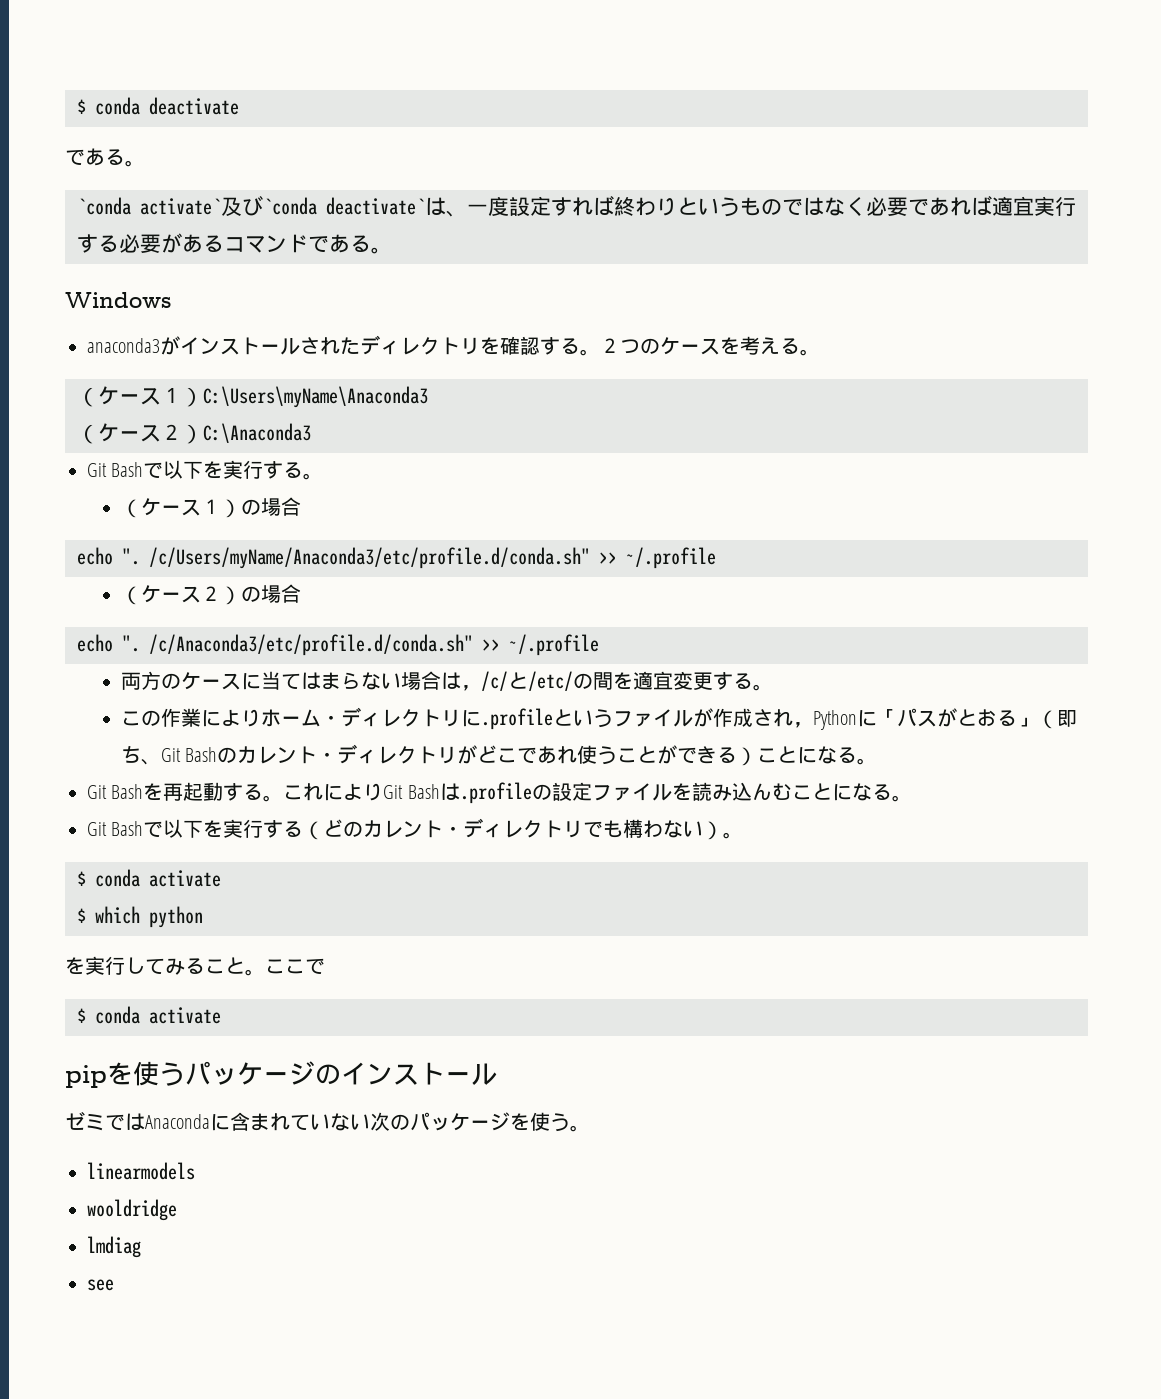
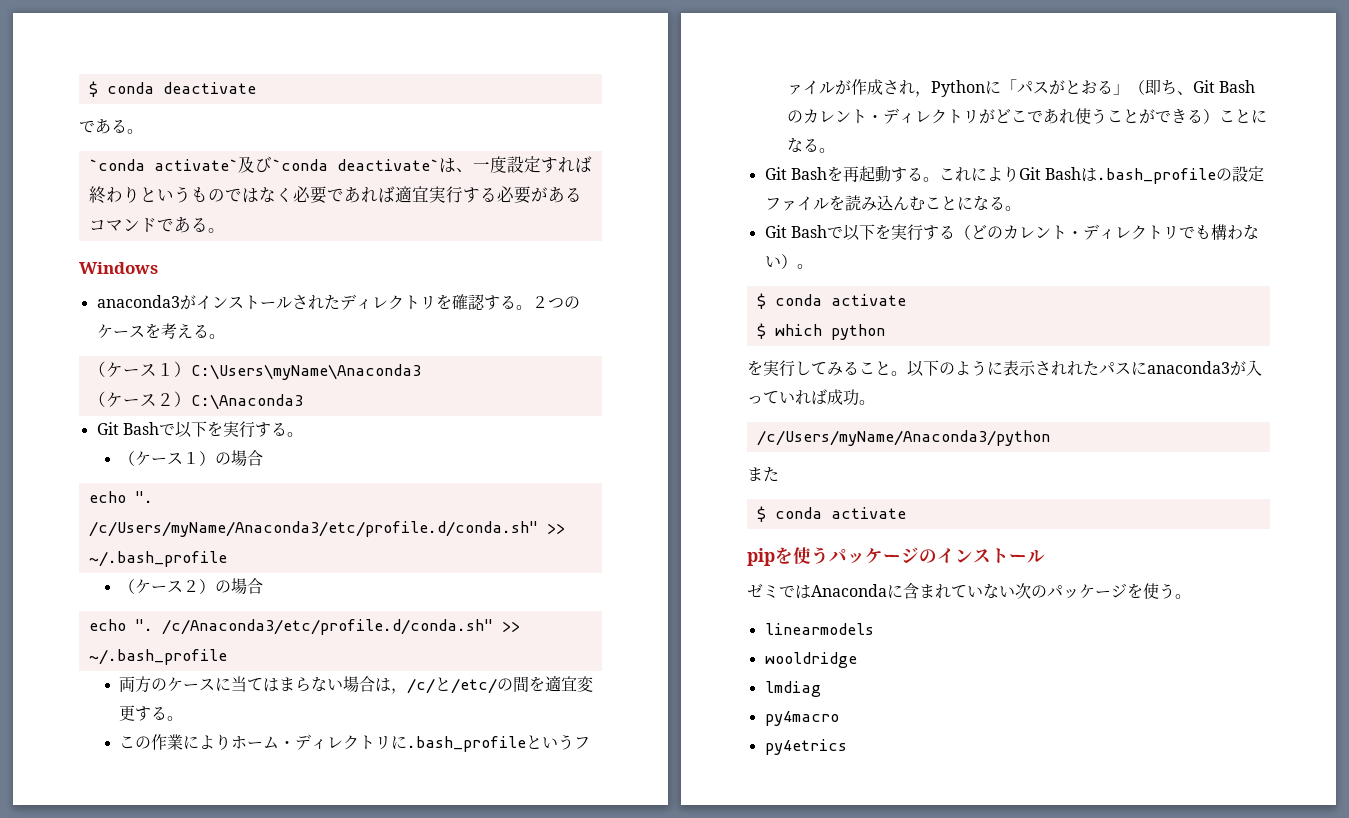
[626,547,716,569] ~/.profile -> [88,551,227,567] ~/.bash_profile
[509,634,599,656] ~/.profile -> [88,649,227,665] ~/.bash_profile
[480,708,553,730] .profile -> [406,736,526,752] .bash_profile
[459,782,532,804] .profile -> [1097,168,1217,184] .bash_profile
[265,958,325,975] ここで -> [907,360,1262,377] [747,389,875,406] [756,430,1050,446] [747,467,779,482] 以下のように表示されれたパスにanaconda3が入っていれば成功。 // /c/Users/myName/Anaconda3/python // また
[87,1279,114,1291] see -> [764,711,839,726] [764,739,847,755] py4macro // py4etrics

